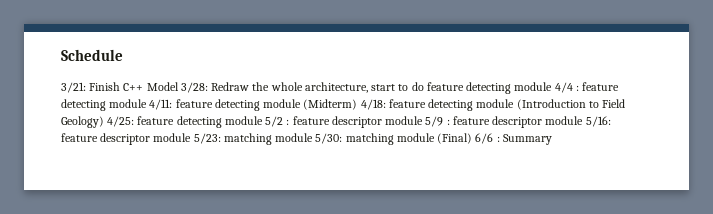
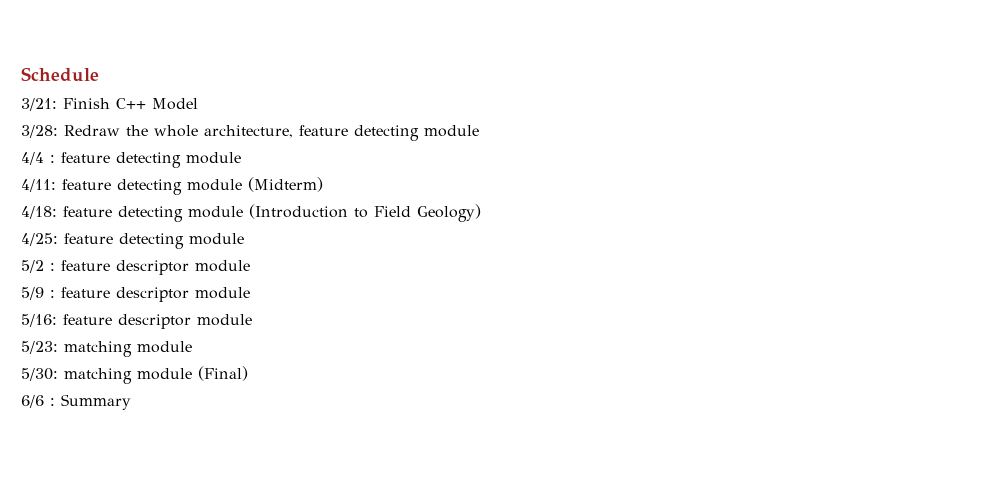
(179, 86) none -> (198, 104) //
[371,82,553,94] start to do feature detecting module -> [299,125,479,141] feature detecting module //
(148, 103) none -> (241, 158) //
(358, 104) none -> (323, 184) //
(104, 122) none -> (481, 213) //
(263, 120) none -> (244, 239) //
(424, 120) none -> (250, 266) //
(584, 120) none -> (250, 293) //
(192, 137) none -> (252, 320) //
(314, 137) none -> (192, 347) //
(473, 138) none -> (248, 373) //

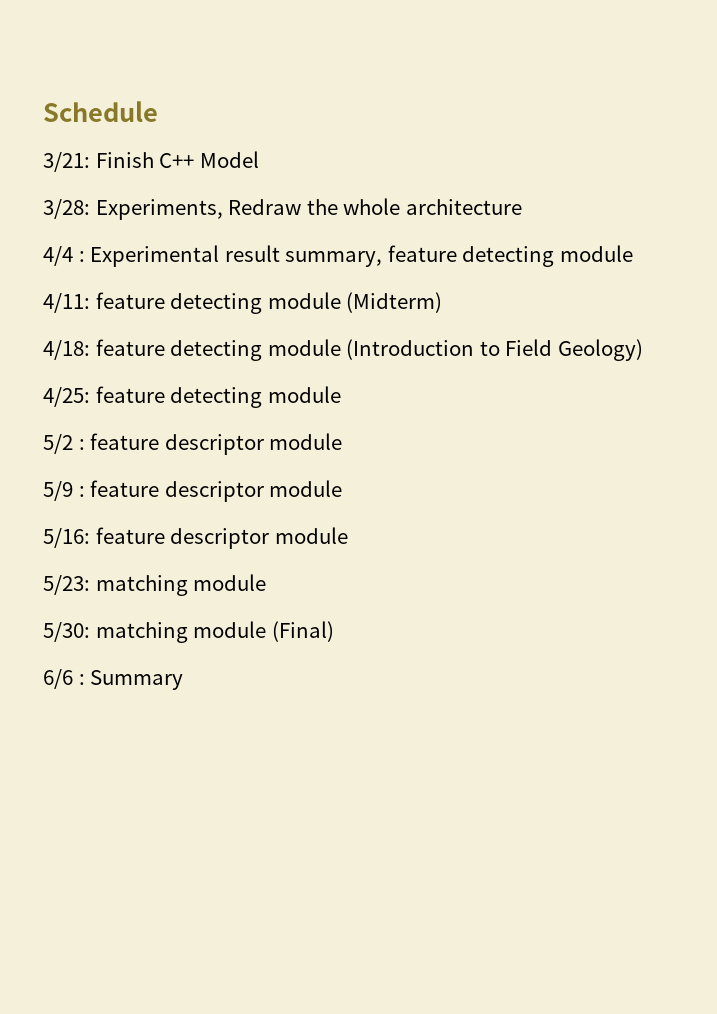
(58, 131) none -> [95,199,223,220] Experiments,
[204,125,479,141] architecture, feature detecting module -> [405,199,522,215] architecture
(55, 159) none -> [90,245,383,267] Experimental result summary,

